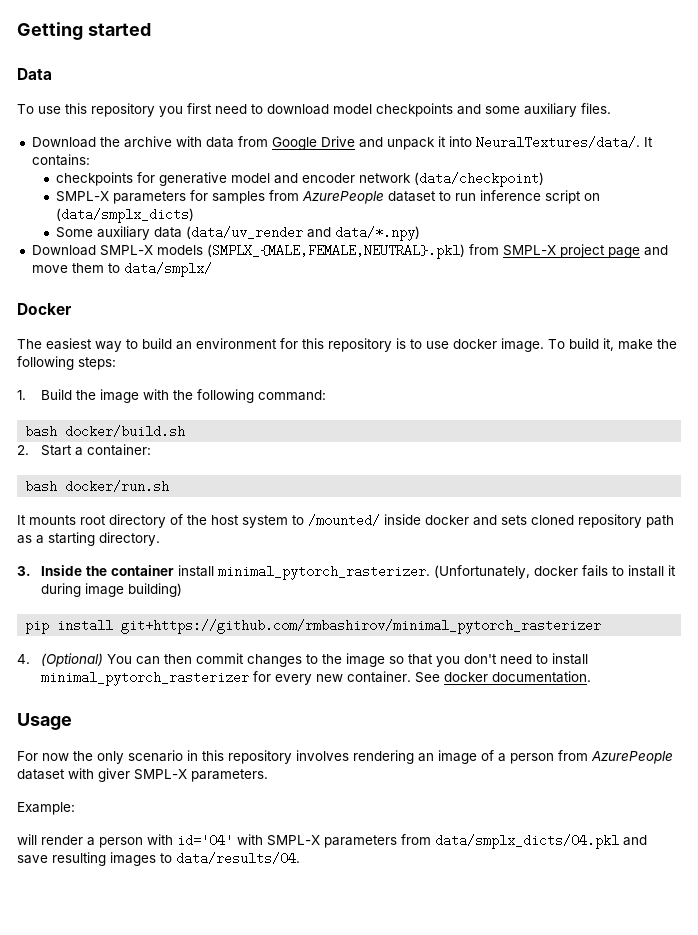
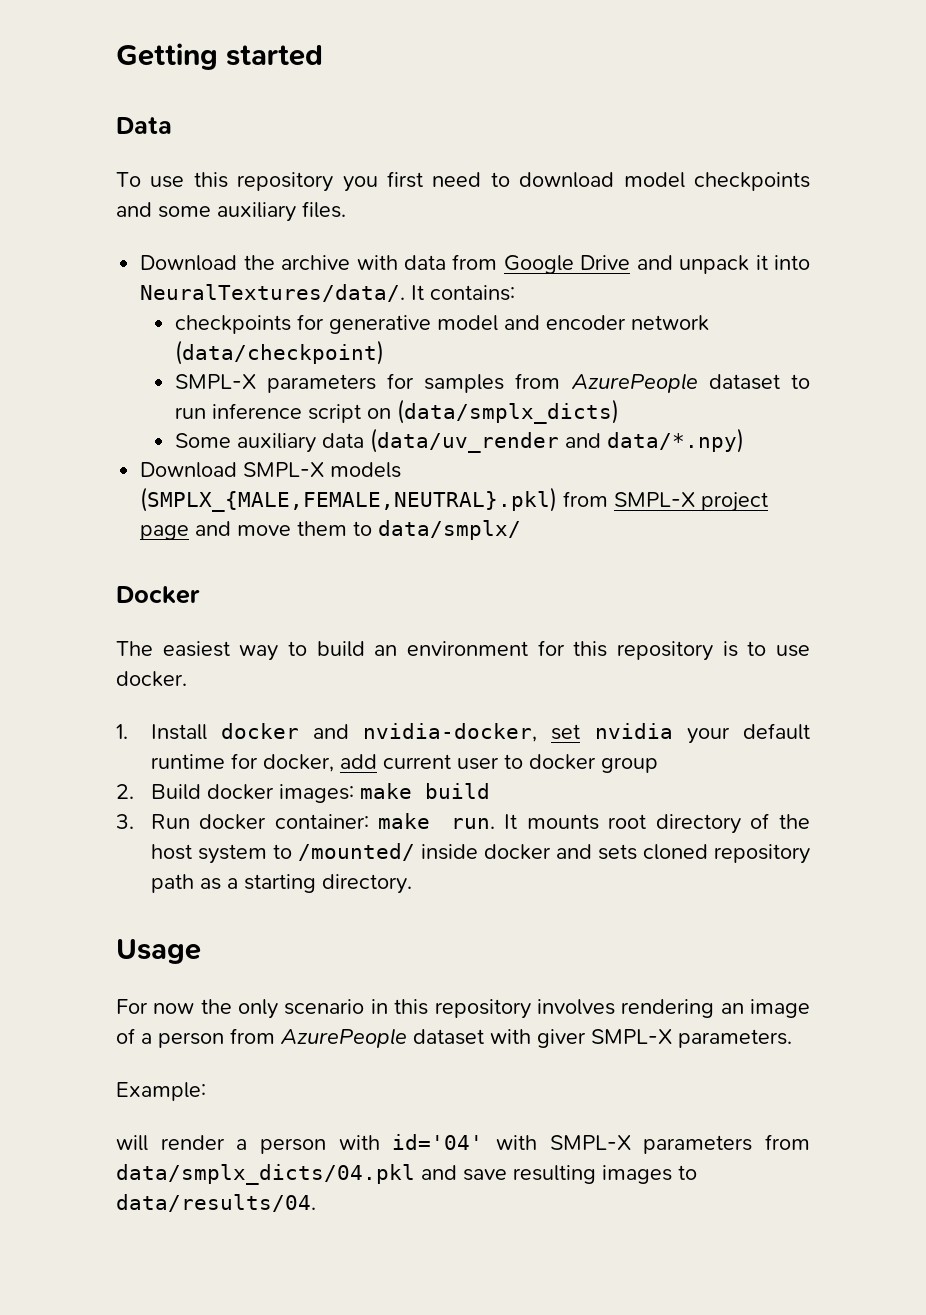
[453,338,677,352] [17,356,116,370] [17,389,327,403] [25,425,186,438] [17,445,84,456] docker image. To build it, make the following steps: // 1. Build the image with the following command: // bash docker/build.sh // 2. Start a -> [116,671,187,687] [116,723,810,744] [150,753,658,773] [116,783,490,803] [116,814,267,830] docker. // 1. Install docker and nvidia-docker, set nvidia your default runtime for docker, add current user to docker group // 2. Build docker images: make build // 3. Run docker
[25,480,170,493] // bash docker/run.sh // -> [378,813,495,829] make run.
[17,565,677,580] [41,583,183,597] [25,619,602,634] [17,653,589,667] [41,671,592,686] // 3. Inside the container install minimal_pytorch_rasterizer. (Unfortunately, docker fails to install it during image building) // pip install git+https://github.com/rmbashirov/minimal_pytorch_rasterizer // 4. (Optional) You can then commit changes to the image so that you don't need to install minimal_pytorch_rasterizer for every new container. See docker documentation. -> (412, 884) none

